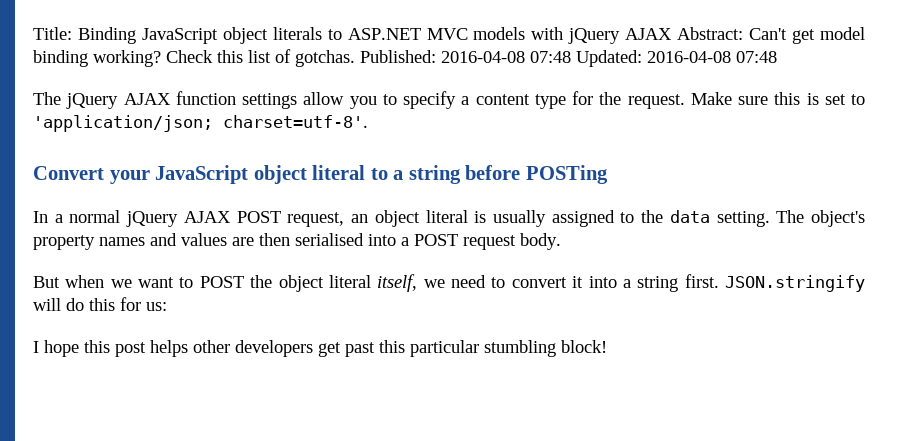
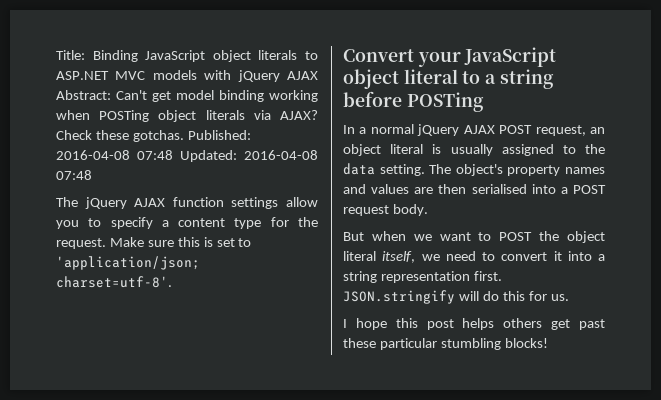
[93,49,291,67] working? Check this list of -> [269,90,318,102] [56,110,318,122] [56,130,129,140] working when POSTing object literals via AJAX? Check these
(679, 284) none -> [380,271,470,283] representation
[146,302,167,311] us: -> [550,294,569,301] us.
[193,340,313,357] other developers -> [503,318,543,328] others
[379,340,405,353] this -> [343,338,376,348] these
[561,340,607,353] block! -> [504,338,548,348] blocks!

